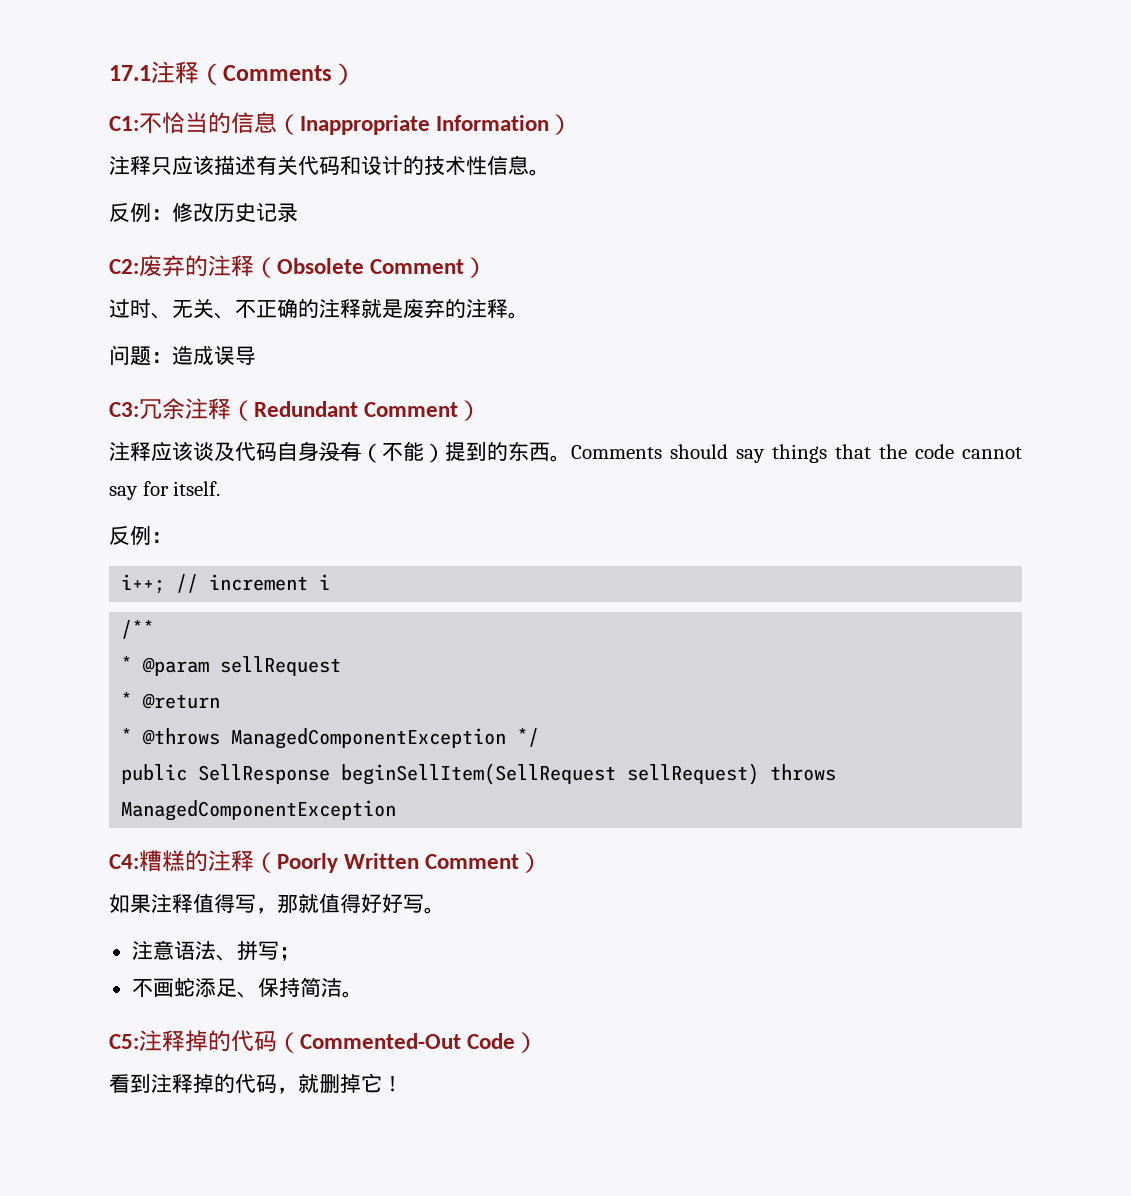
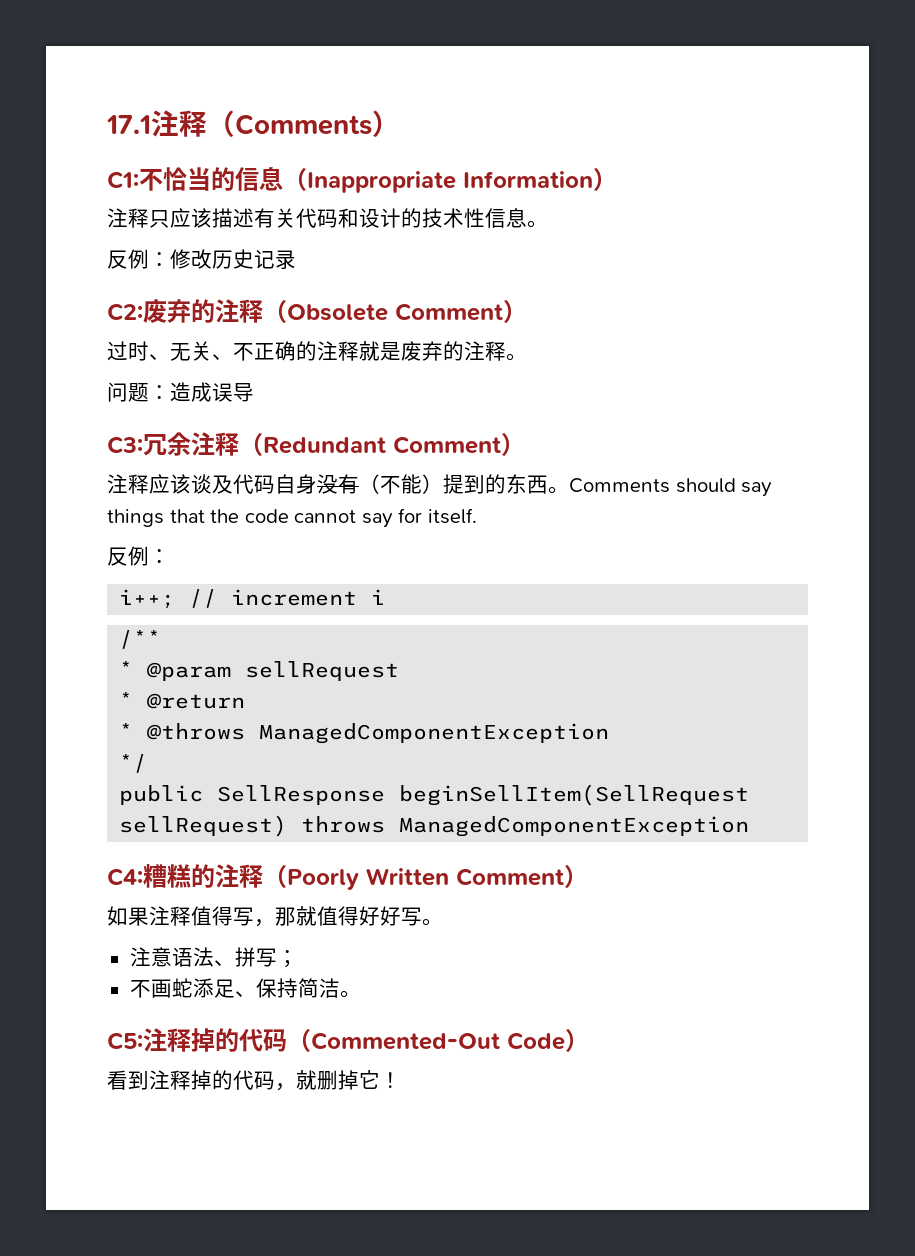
(507, 738) none -> (610, 733) //

